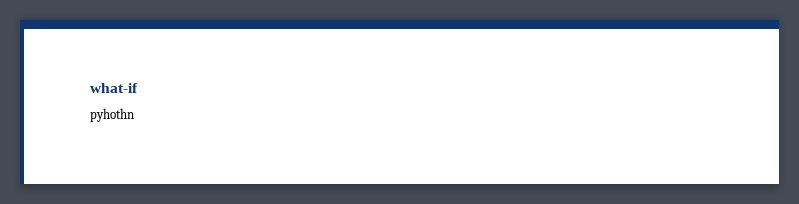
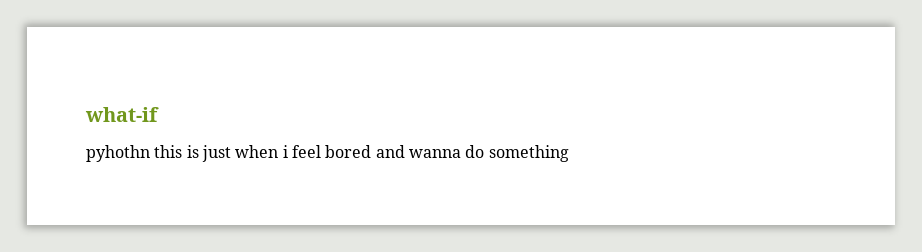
(134, 115) none -> [154,145,569,162] this is just when i feel bored and wanna do something

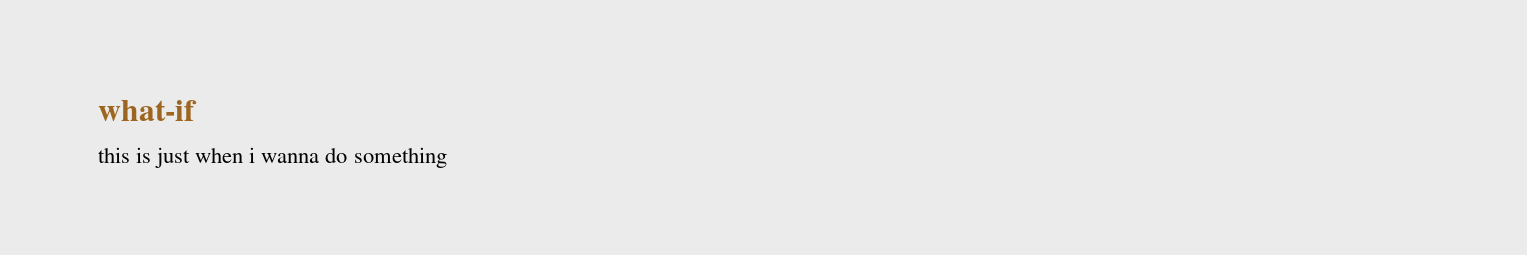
[86,145,150,162] pyhothn -> (197, 110) none
[291,145,405,158] feel bored and -> (256, 155) none

